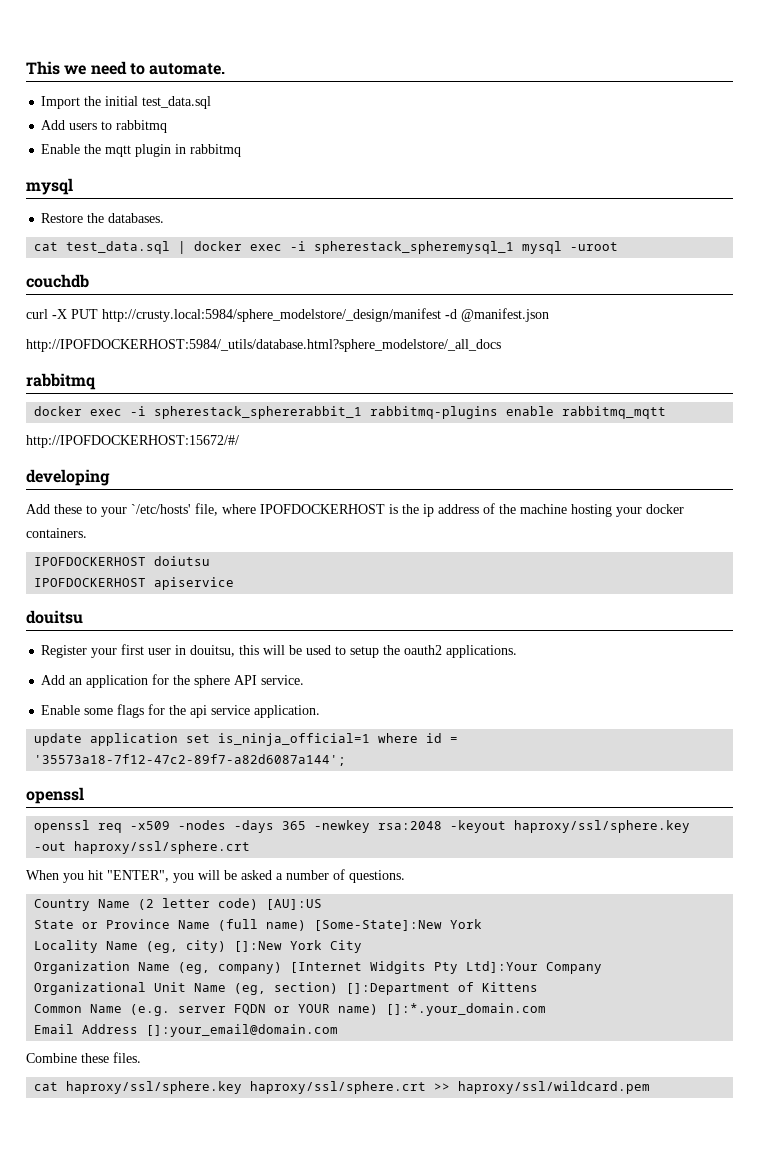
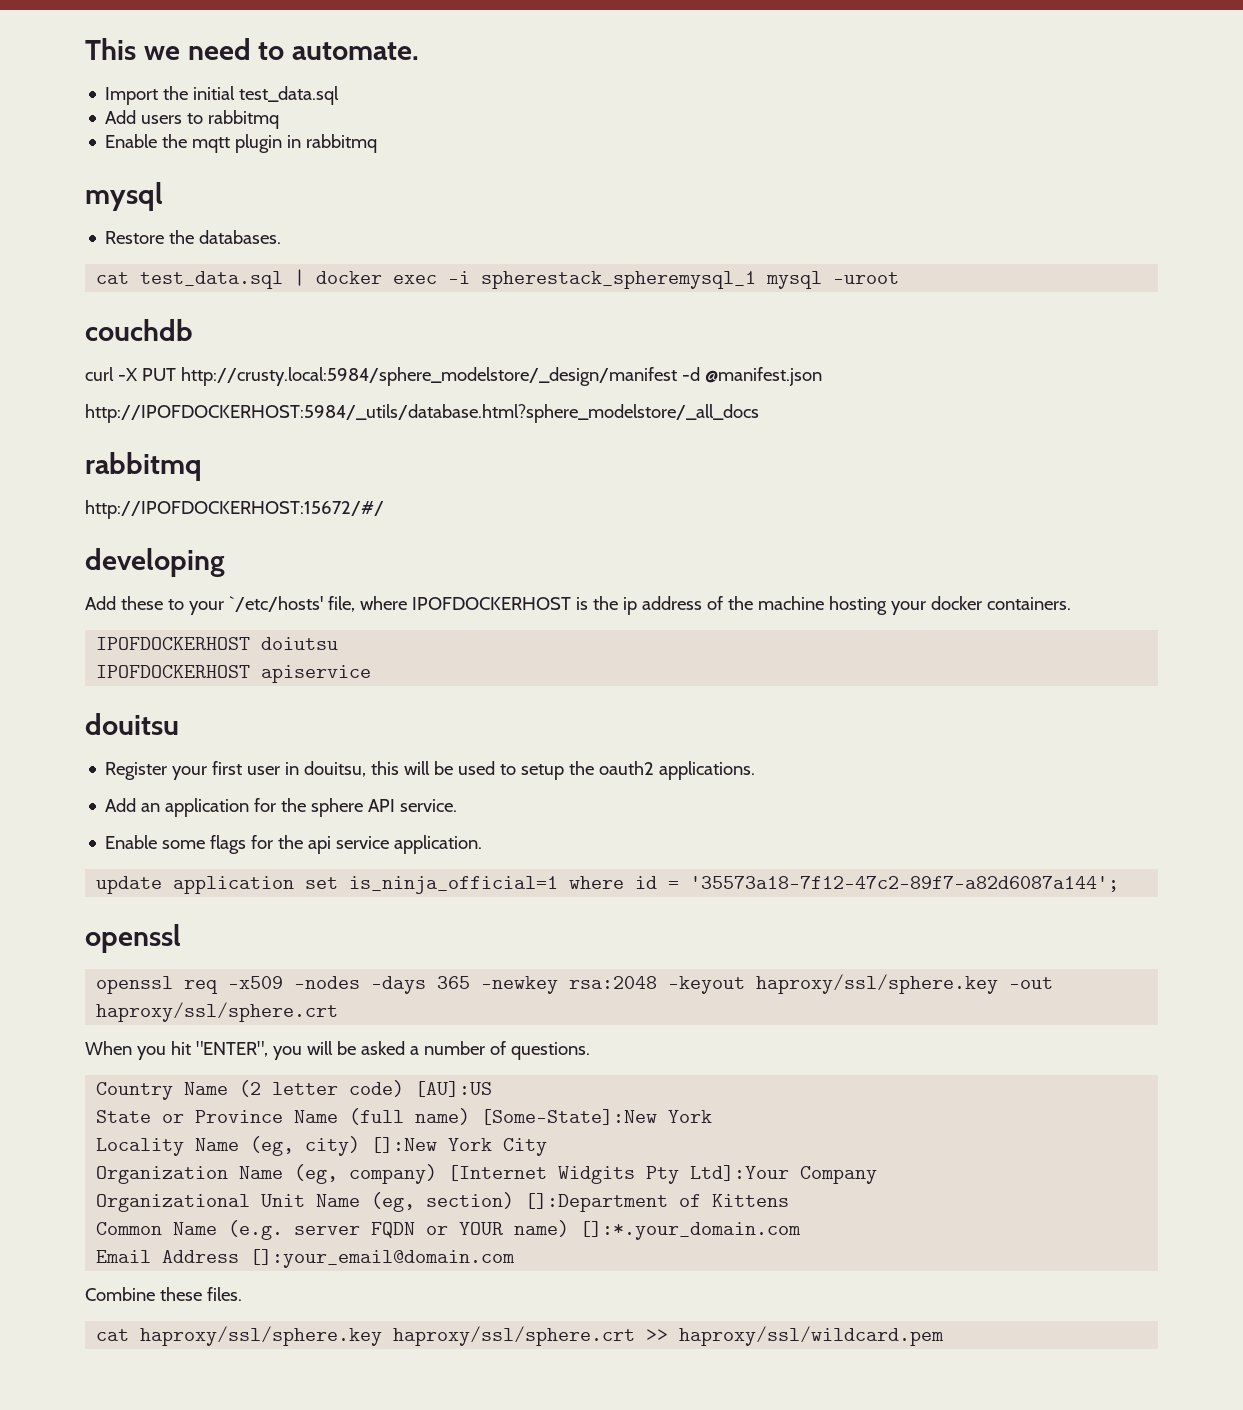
[34,406,667,419] // docker exec -i spherestack_sphererabbit_1 rabbitmq-plugins enable rabbitmq_mqtt -> (202, 466) none

